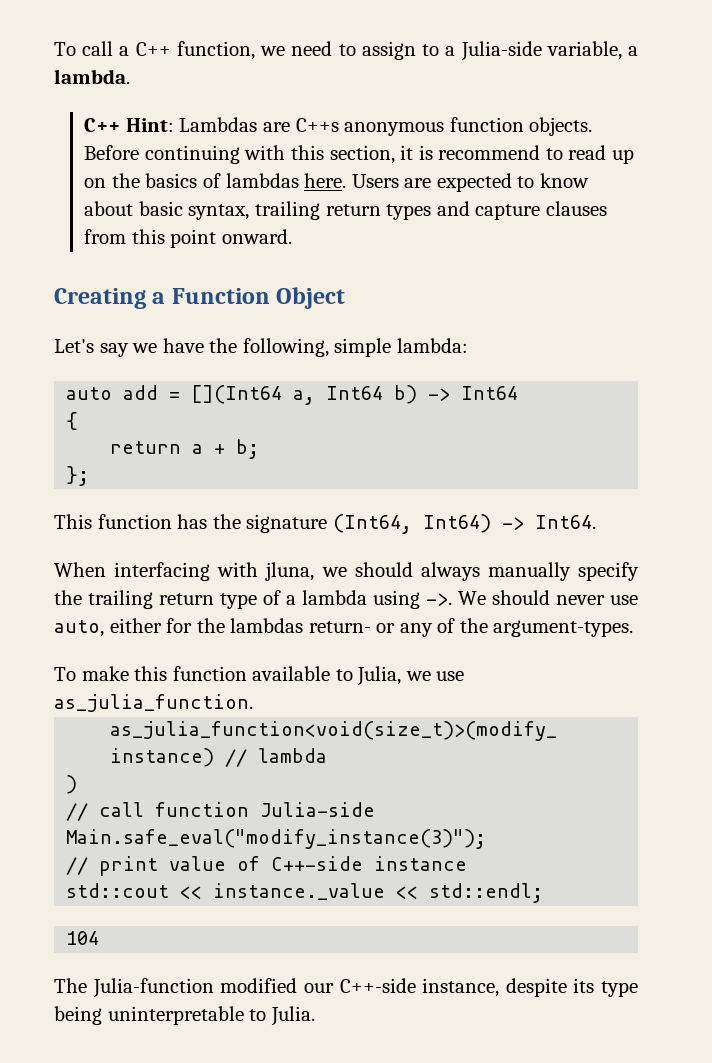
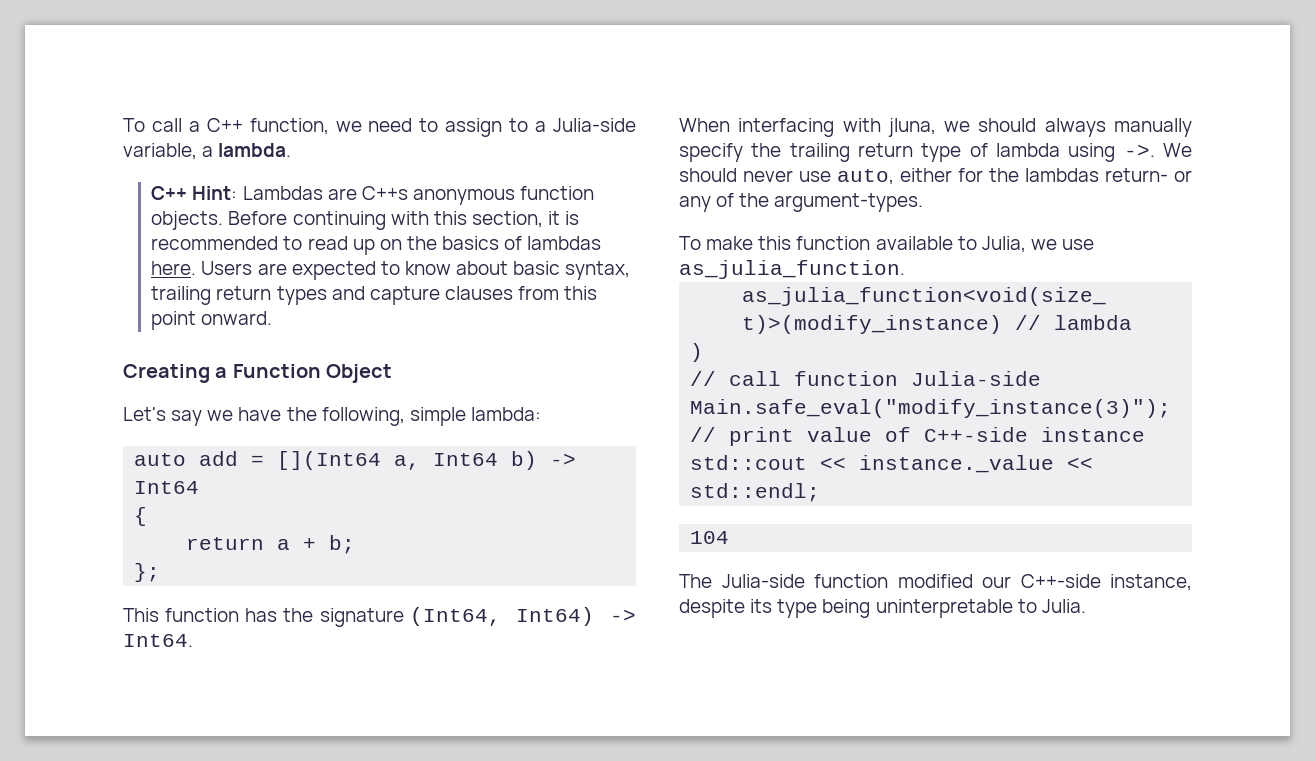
[438,145,541,160] recommend -> [151,236,279,250] recommended
[286,595,296,605] a -> (988, 150) none
[92,978,214,998] Julia-function -> [721,574,888,588] Julia-side function

